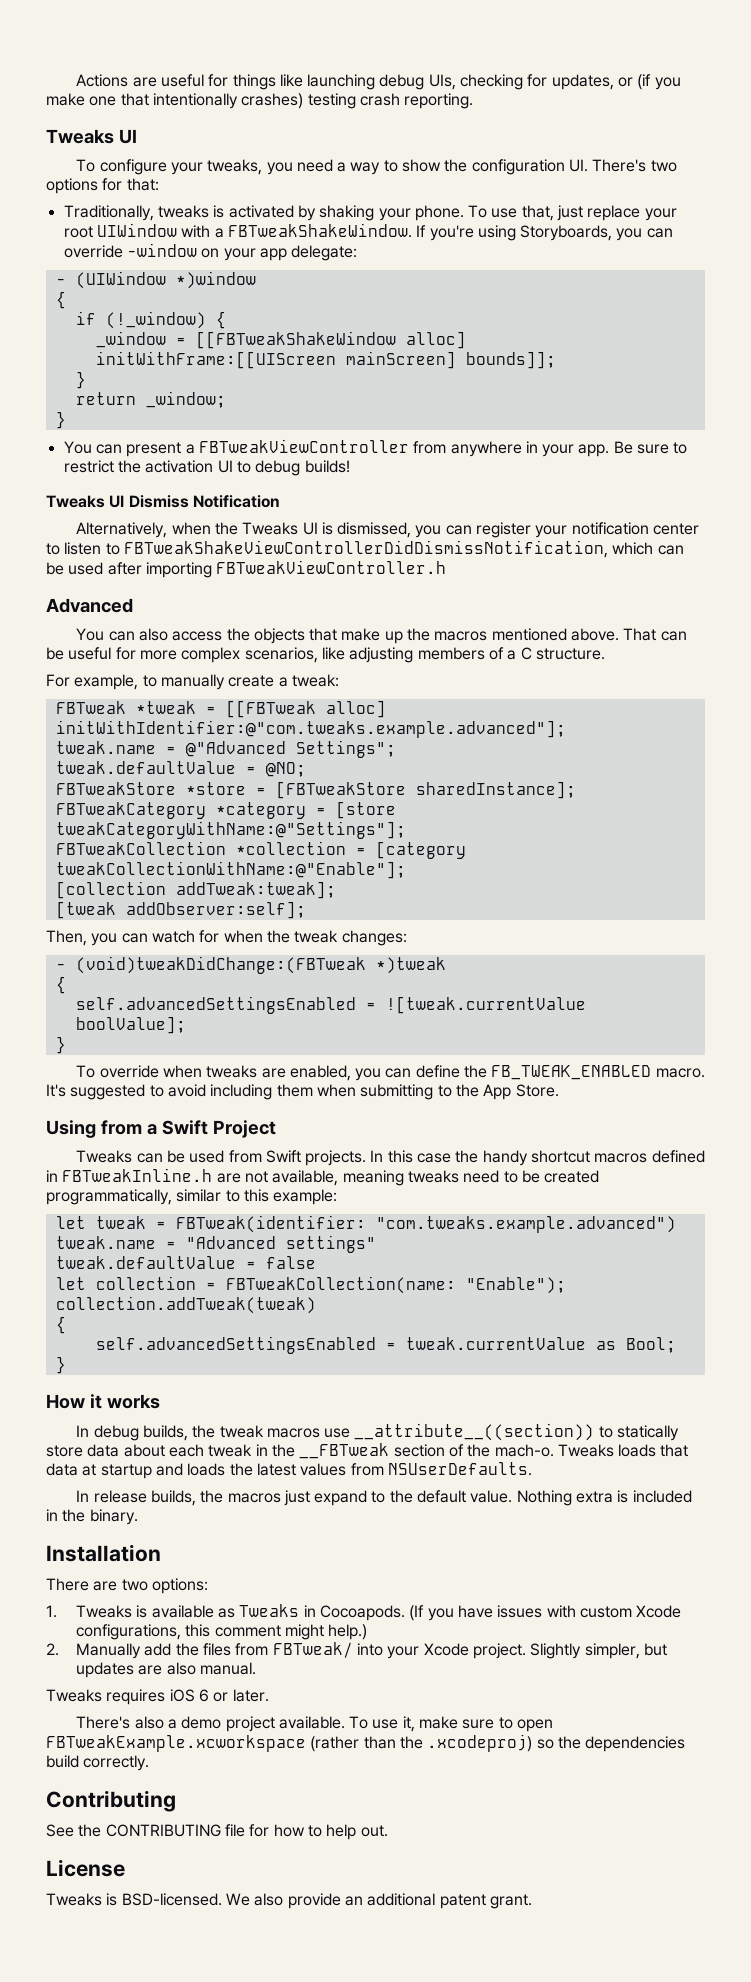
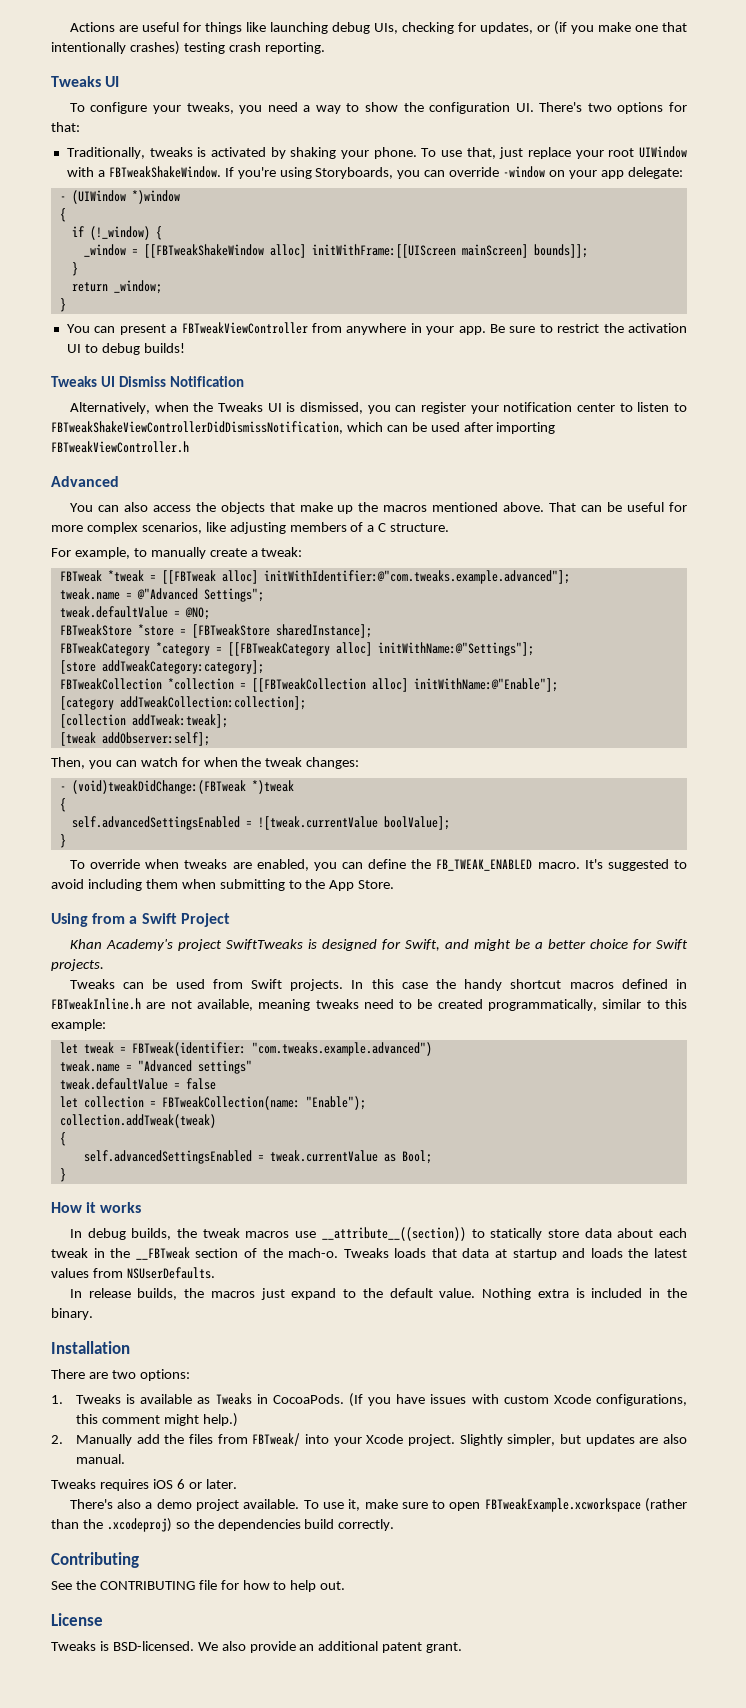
[335,801,396,819] [55,821,406,839] [55,841,466,859] [55,861,406,879] [store tweakCategoryWithName:@"Settings"]; // FBTweakCollection *collection = [category tweakCollectionWithName:@"Enable"]; -> [227,642,534,656] [59,660,264,674] [59,678,558,692] [59,696,306,710] [[FBTweakCategory alloc] initWithName:@"Settings"]; // [store addTweakCategory:category]; // FBTweakCollection *collection = [[FBTweakCollection alloc] initWithName:@"Enable"]; // [category addTweakCollection:collection];
(276, 1129) none -> [69,939,688,951] [51,959,104,971] // Khan Academy's project SwiftTweaks is designed for Swift, and might be a better choice for Swift projects.
[319,1605,405,1621] Cocoapods. -> [272,1394,344,1404] CocoaPods.

